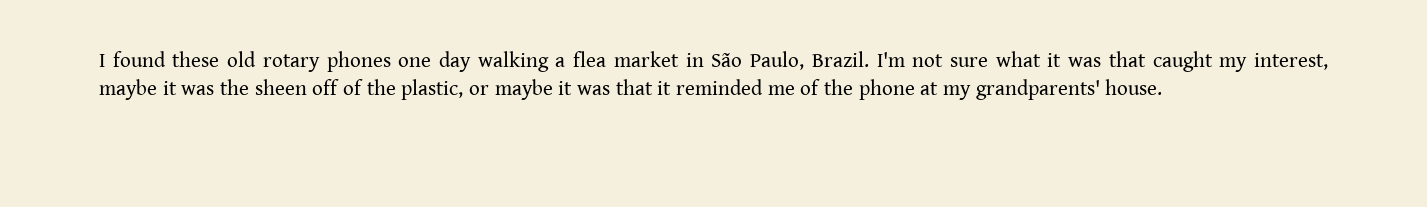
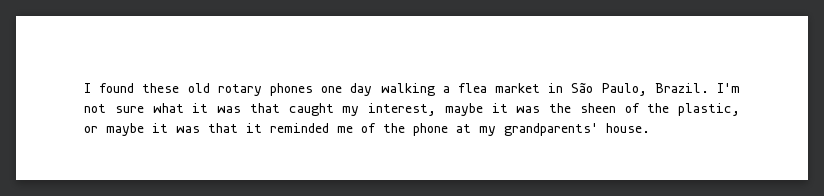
[312,79,340,95] off -> (616, 108) none

